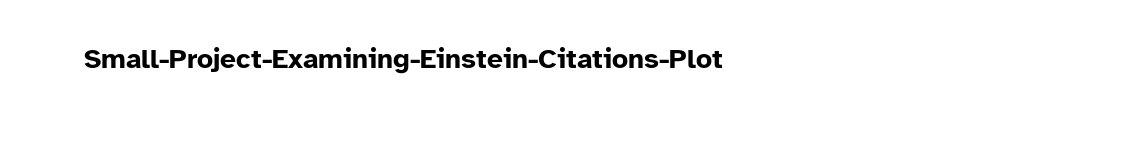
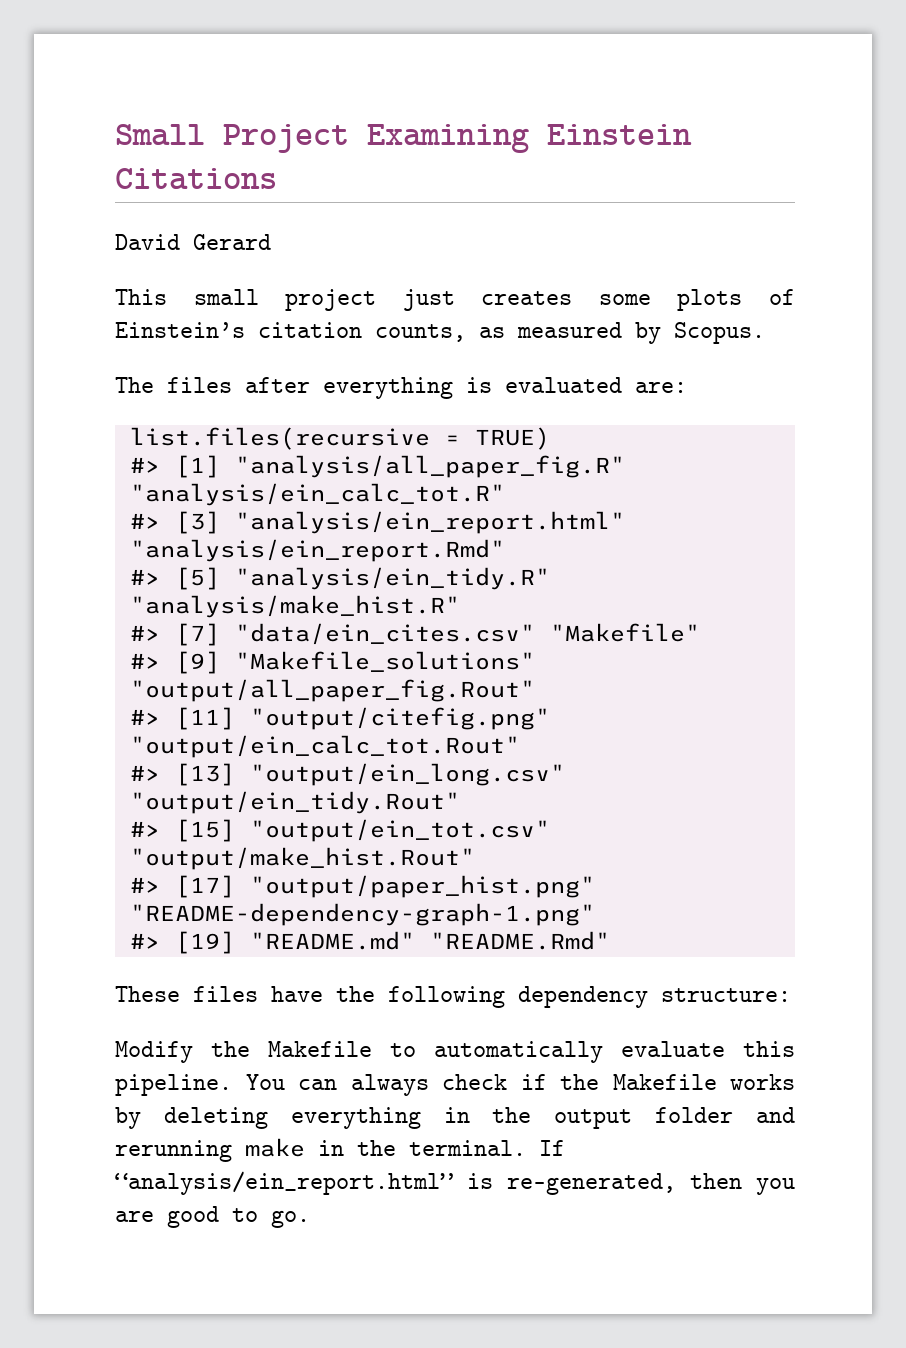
[84,47,723,74] Small-Project-Examining-Einstein-Citations-Plot -> [115,124,692,153] [115,168,277,190] [115,234,271,250] [115,289,795,311] [115,322,765,344] [115,377,687,399] [129,427,550,450] [129,455,625,478] [129,483,505,506] [129,511,625,534] [129,539,505,562] [129,567,550,590] [129,595,460,618] [129,623,700,646] [129,651,535,674] [129,679,535,702] [129,707,550,730] [129,735,520,758] [129,763,565,786] [129,791,460,814] [129,819,550,842] [129,847,475,870] [129,875,595,898] [129,903,595,926] [129,931,610,954] [115,986,791,1008] [115,1041,795,1063] [115,1074,795,1096] [115,1107,795,1129] [115,1138,565,1162] [115,1171,795,1195] [115,1206,310,1228] Small Project Examining Einstein Citations // David Gerard // This small project just creates some plots of Einstein’s citation counts, as measured by Scopus. // The files after everything is evaluated are: // list.files(recursive = TRUE) // #> [1] "analysis/all_paper_fig.R" "analysis/ein_calc_tot.R" // #> [3] "analysis/ein_report.html" "analysis/ein_report.Rmd" // #> [5] "analysis/ein_tidy.R" "analysis/make_hist.R" // #> [7] "data/ein_cites.csv" "Makefile" // #> [9] "Makefile_solutions" "output/all_paper_fig.Rout" // #> [11] "output/citefig.png" "output/ein_calc_tot.Rout" // #> [13] "output/ein_long.csv" "output/ein_tidy.Rout" // #> [15] "output/ein_tot.csv" "output/make_hist.Rout" // #> [17] "output/paper_hist.png" "README-dependency-graph-1.png" // #> [19] "README.md" "README.Rmd" // These files have the following dependency structure: // Modify the Makefile to automatically evaluate this pipeline. You can always check if the Makefile works by deleting everything in the output folder and rerunning make in the terminal. If “analysis/ein_report.html” is re-generated, then you are good to go.

